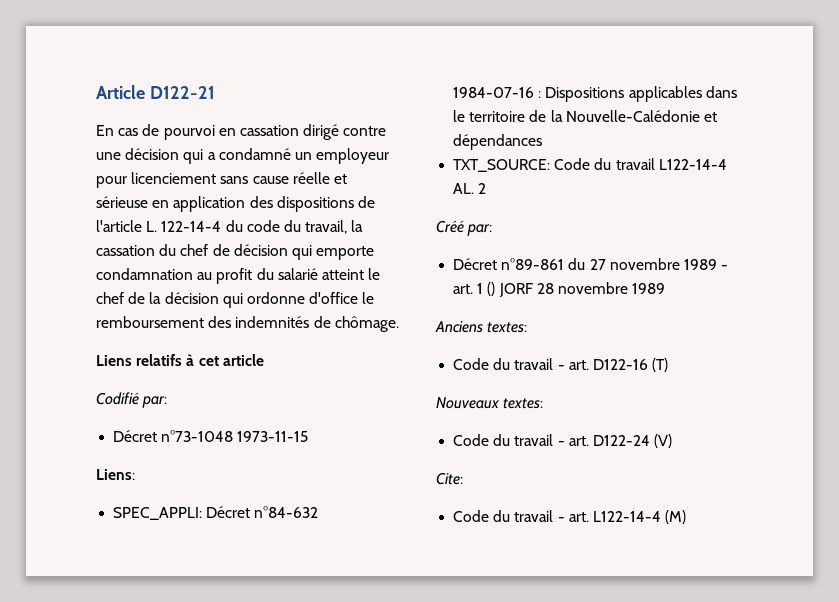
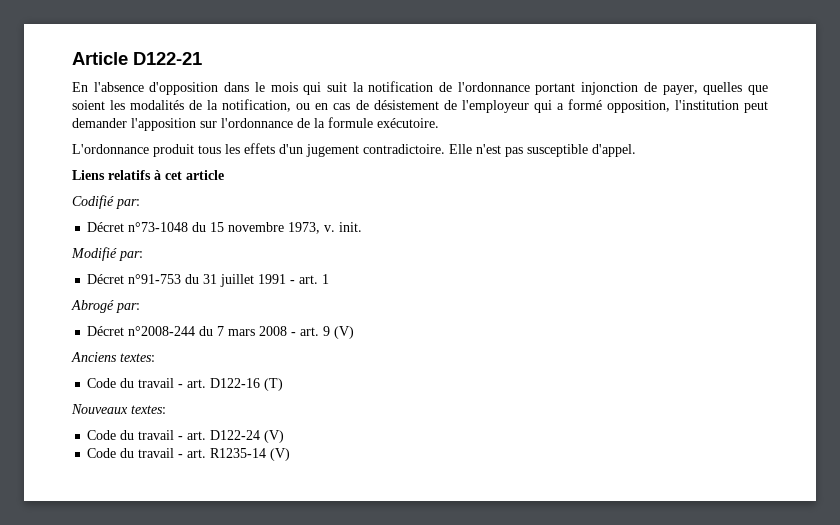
[118,124,387,140] [96,148,390,164] [96,172,347,188] [96,196,375,212] [96,220,364,234] [96,244,375,260] [96,268,381,284] [96,292,375,308] [96,316,399,332] cas de pourvoi en cassation dirigé contre une décision qui a condamné un employeur pour licenciement sans cause réelle et sérieuse en application des dispositions de l'article L. 122-14-4 du code du travail, la cassation du chef de décision qui emporte condamnation au profit du salarié atteint le chef de la décision qui ordonne d'office le remboursement des indemnités de chômage. -> [93,81,769,95] [72,99,768,113] [72,117,439,131] [72,143,636,157] l'absence d'opposition dans le mois qui suit la notification de l'ordonnance portant injonction de payer, quelles que soient les modalités de la notification, ou en cas de désistement de l'employeur qui a formé opposition, l'institution peut demander l'apposition sur l'ordonnance de la formule exécutoire. // L'ordonnance produit tous les effets d'un jugement contradictoire. Elle n'est pas susceptible d'appel.
[237,431,309,442] [96,469,135,480] [113,506,319,520] [453,86,737,102] [453,110,717,122] [453,134,543,150] [453,158,727,172] [453,183,487,194] [436,220,493,236] [453,258,729,270] [453,282,666,297] 1973-11-15 // Liens: // SPEC_APPLI: Décret n°84-632 1984-07-16 : Dispositions applicables dans le territoire de la Nouvelle-Calédonie et dépendances // TXT_SOURCE: Code du travail L122-14-4 AL. 2 // Créé par: // Décret n°89-861 du 27 novembre 1989 - art. 1 () JORF 28 novembre 1989 -> [192,222,363,234] [71,247,143,261] [87,274,330,287] [71,300,140,313] [87,326,355,339] du 15 novembre 1973, v. init. // Modifié par: // Décret n°91-753 du 31 juillet 1991 - art. 1 // Abrogé par: // Décret n°2008-244 du 7 mars 2008 - art. 9 (V)
[436,472,463,485] [453,510,687,524] // Cite: // Code du travail - art. L122-14-4 (M) -> [87,448,291,461] // Code du travail - art. R1235-14 (V)

